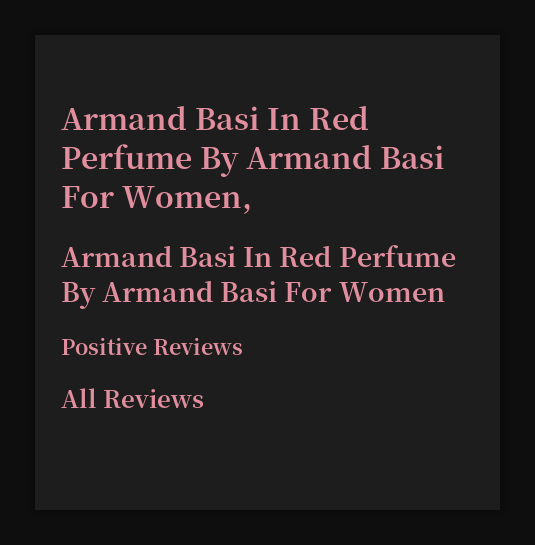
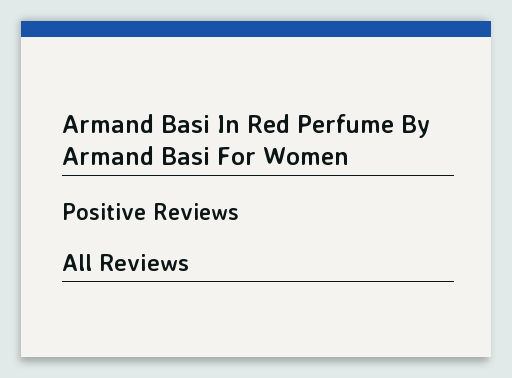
[61,106,370,130] [61,144,445,177] [61,186,253,214] [61,245,456,267] [61,280,333,309] Armand Basi In Red Perfume By Armand Basi For Women, // Armand Basi In Red Perfume By Armand Basi For -> [62,114,430,138] [62,146,256,165] Armand Basi In Red Perfume By Armand Basi For

